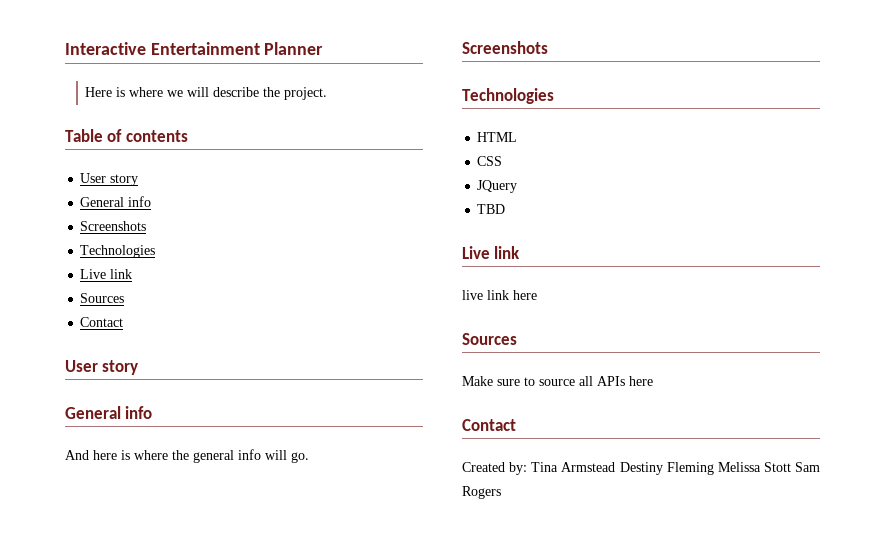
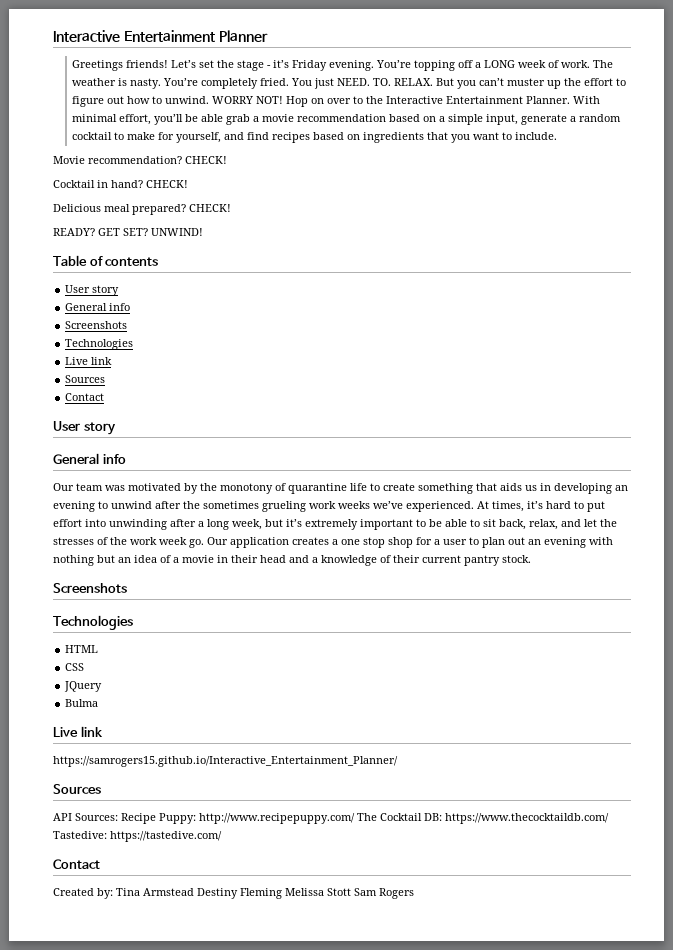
[85,87,328,100] Here is where we will describe the project. -> [72,60,614,71] [72,78,627,89] [72,96,601,107] [72,114,622,125] [72,132,558,143] [53,156,227,164] [53,180,188,188] [53,204,231,215] [53,228,203,236] Greetings friends! Let’s set the stage - it’s Friday evening. You’re topping off a LONG week of work. The weather is nasty. You’re completely fried. You just NEED. TO. RELAX. But you can’t muster up the effort to figure out how to unwind. WORRY NOT! Hop on over to the Interactive Entertainment Planner. With minimal effort, you’ll be able grab a movie recommendation based on a simple input, generate a random cocktail to make for yourself, and find recipes based on ingredients that you want to include. // Movie recommendation? CHECK! // Cocktail in hand? CHECK! // Delicious meal prepared? CHECK! // READY? GET SET? UNWIND!
[65,449,309,463] And here is where the general info will go. -> [53,483,628,494] [53,501,605,512] [53,519,617,530] [53,537,613,548] [53,555,531,566] Our team was motivated by the monotony of quarantine life to create something that aids us in developing an evening to unwind after the sometimes grueling work weeks we’ve experienced. At times, it’s hard to put effort into unwinding after a long week, but it’s extremely important to be able to sit back, relax, and let the stresses of the work week go. Our application creates a one stop shop for a user to plan out an evening with nothing but an idea of a movie in their head and a knowledge of their current pantry stock.
[477,204,506,214] [462,246,521,259] [462,290,537,300] [462,333,517,345] [462,376,653,386] TBD // Live link // live link here // Sources // Make sure to source all APIs here -> [65,699,99,707] [53,726,103,737] [53,756,398,767] [53,784,101,794] [53,813,609,824] [53,831,222,842] Bulma // Live link // https://samrogers15.github.io/Interactive_Entertainment_Planner/ // Sources // API Sources: Recipe Puppy: http://www.recipepuppy.com/ The Cocktail DB: https://www.thecocktaildb.com/ Tastedive: https://tastedive.com/

